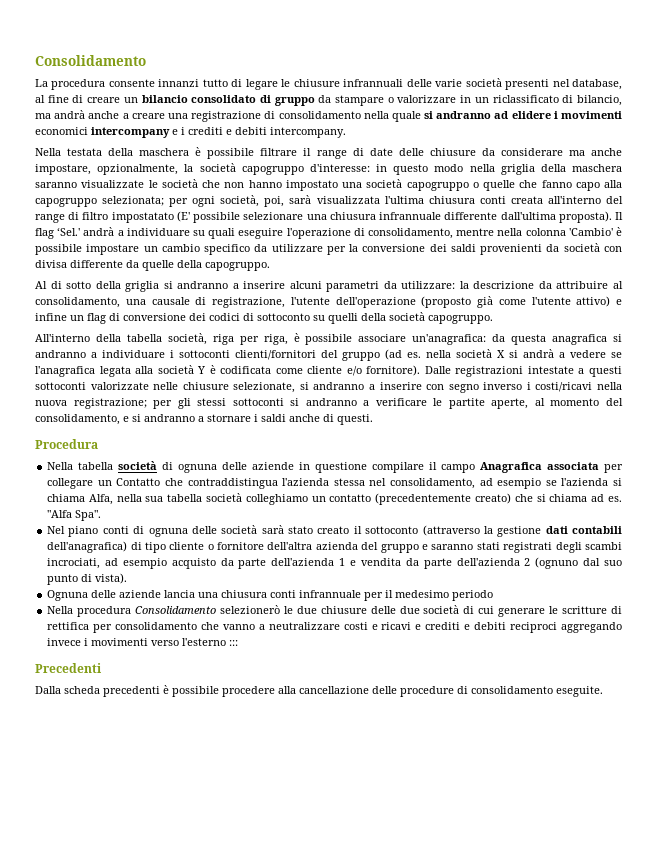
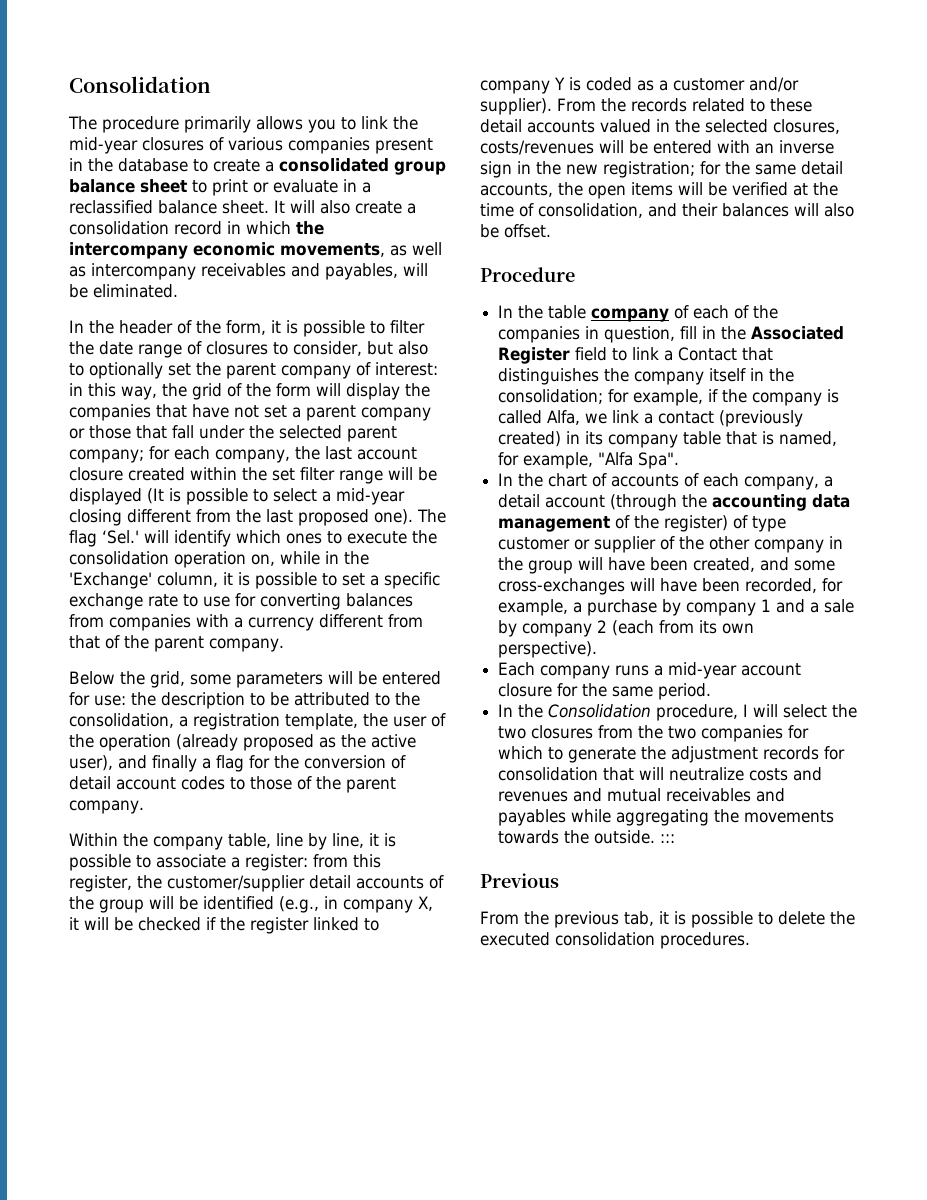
[35,55,146,66] [35,78,622,90] [35,95,622,106] [35,110,622,122] [35,127,346,138] [35,147,622,159] [35,163,623,175] [35,179,622,191] [35,195,624,207] [35,211,623,223] [35,227,622,239] [35,243,622,255] [35,260,270,271] [35,281,623,292] [35,296,622,308] [35,312,493,324] [35,333,622,345] [35,349,622,361] [35,365,623,377] [35,382,622,393] [35,398,624,409] [35,414,373,425] [35,439,98,449] [47,461,623,473] [47,478,623,489] [47,493,622,505] [47,510,102,521] [47,525,622,537] [47,541,622,553] [47,557,622,569] [47,573,128,585] [47,590,494,601] [47,605,622,617] [47,622,623,633] [47,638,239,646] [35,663,102,673] [35,685,603,697] Consolidamento // La procedura consente innanzi tutto di legare le chiusure infrannuali delle varie società presenti nel database, al fine di creare un bilancio consolidato di gruppo da stampare o valorizzare in un riclassificato di bilancio, ma andrà anche a creare una registrazione di consolidamento nella quale si andranno ad elidere i movimenti economici intercompany e i crediti e debiti intercompany. // Nella testata della maschera è possibile filtrare il range di date delle chiusure da considerare ma anche impostare, opzionalmente, la società capogruppo d'interesse: in questo modo nella griglia della maschera saranno visualizzate le società che non hanno impostato una società capogruppo o quelle che fanno capo alla capogruppo selezionata; per ogni società, poi, sarà visualizzata l'ultima chiusura conti creata all'interno del range di filtro impostatato (E' possibile selezionare una chiusura infrannuale differente dall'ultima proposta). Il flag ‘Sel.' andrà a individuare su quali eseguire l'operazione di consolidamento, mentre nella colonna 'Cambio' è possibile impostare un cambio specifico da utilizzare per la conversione dei saldi provenienti da società con divisa differente da quelle della capogruppo. // Al di sotto della griglia si andranno a inserire alcuni parametri da utilizzare: la descrizione da attribuire al consolidamento, una causale di registrazione, l'utente dell'operazione (proposto già come l'utente attivo) e infine un flag di conversione dei codici di sottoconto su quelli della società capogruppo. // All'interno della tabella società, riga per riga, è possibile associare un'anagrafica: da questa anagrafica si andranno a individuare i sottoconti clienti/fornitori del gruppo (ad es. nella società X si andrà a vedere se l'anagrafica legata alla società Y è codificata come cliente e/o fornitore). Dalle registrazioni intestate a questi sottoconti valorizzate nelle chiusure selezionate, si andranno a inserire con segno inverso i costi/ricavi nella nuova registrazione; per gli stessi sottoconti si andranno a verificare le partite aperte, al momento del consolidamento, e si andranno a stornare i saldi anche di questi. // Procedura // Nella tabella società di ognuna delle aziende in questione compilare il campo Anagrafica associata per collegare un Contatto che contraddistingua l'azienda stessa nel consolidamento, ad esempio se l'azienda si chiama Alfa, nella sua tabella società colleghiamo un contatto (precedentemente creato) che si chiama ad es. "Alfa Spa". // Nel piano conti di ognuna delle società sarà stato creato il sottoconto (attraverso la gestione dati contabili dell'anagrafica) di tipo cliente o fornitore dell'altra azienda del gruppo e saranno stati registrati degli scambi incrociati, ad esempio acquisto da parte dell'azienda 1 e vendita da parte dell'azienda 2 (ognuno dal suo punto di vista). // Ognuna delle aziende lancia una chiusura conti infrannuale per il medesimo periodo // Nella procedura Consolidamento selezionerò le due chiusure delle due società di cui generare le scritture di rettifica per consolidamento che vanno a neutralizzare costi e ricavi e crediti e debiti reciproci aggregando invece i movimenti verso l'esterno ::: // Precedenti // Dalla scheda precedenti è possibile procedere alla cancellazione delle procedure di consolidamento eseguite. -> [69,76,211,93] [68,116,418,133] [69,137,433,154] [69,158,446,175] [69,179,371,196] [69,200,416,214] [69,221,324,235] [69,242,442,259] [69,263,428,280] [69,284,178,298] [69,320,425,337] [69,341,428,358] [69,362,438,379] [69,383,430,400] [69,404,431,421] [69,425,397,442] [69,446,417,463] [69,467,437,484] [69,488,405,505] [69,509,446,526] [69,530,437,547] [69,551,369,568] [69,572,440,589] [69,593,413,610] [69,614,423,631] [69,635,284,652] [69,671,441,688] [69,692,420,709] [69,713,446,730] [69,734,416,751] [69,755,406,772] [69,776,396,793] [69,800,144,814] [69,833,396,850] [69,854,381,871] [69,875,444,892] [69,896,433,913] [69,917,379,934] [480,77,799,94] [480,98,812,115] [480,119,840,134] [480,140,834,155] [480,161,843,178] [480,182,838,199] [480,203,854,218] [480,224,551,238] [480,267,575,282] [498,305,779,322] [498,326,845,343] [498,347,774,364] [498,368,795,385] [498,389,840,406] [498,410,804,427] [498,431,838,448] [498,452,680,469] [498,473,834,490] [498,494,851,511] [498,515,787,532] [498,536,844,553] [498,557,836,574] [498,578,844,595] [498,599,855,616] [498,620,755,637] [498,641,598,658] [498,662,802,679] [498,683,712,700] [498,704,858,721] [498,725,810,742] [498,746,846,763] [498,767,823,781] [498,788,786,802] [498,809,835,826] [498,830,676,844] [480,873,559,888] [480,911,855,928] [480,932,750,949] Consolidation // The procedure primarily allows you to link the mid-year closures of various companies present in the database to create a consolidated group balance sheet to print or evaluate in a reclassified balance sheet. It will also create a consolidation record in which the intercompany economic movements, as well as intercompany receivables and payables, will be eliminated. // In the header of the form, it is possible to filter the date range of closures to consider, but also to optionally set the parent company of interest: in this way, the grid of the form will display the companies that have not set a parent company or those that fall under the selected parent company; for each company, the last account closure created within the set filter range will be displayed (It is possible to select a mid-year closing different from the last proposed one). The flag ‘Sel.' will identify which ones to execute the consolidation operation on, while in the 'Exchange' column, it is possible to set a specific exchange rate to use for converting balances from companies with a currency different from that of the parent company. // Below the grid, some parameters will be entered for use: the description to be attributed to the consolidation, a registration template, the user of the operation (already proposed as the active user), and finally a flag for the conversion of detail account codes to those of the parent company. // Within the company table, line by line, it is possible to associate a register: from this register, the customer/supplier detail accounts of the group will be identified (e.g., in company X, it will be checked if the register linked to company Y is coded as a customer and/or supplier). From the records related to these detail accounts valued in the selected closures, costs/revenues will be entered with an inverse sign in the new registration; for the same detail accounts, the open items will be verified at the time of consolidation, and their balances will also be offset. // Procedure // In the table company of each of the companies in question, fill in the Associated Register field to link a Contact that distinguishes the company itself in the consolidation; for example, if the company is called Alfa, we link a contact (previously created) in its company table that is named, for example, "Alfa Spa". // In the chart of accounts of each company, a detail account (through the accounting data management of the register) of type customer or supplier of the other company in the group will have been created, and some cross-exchanges will have been recorded, for example, a purchase by company 1 and a sale by company 2 (each from its own perspective). // Each company runs a mid-year account closure for the same period. // In the Consolidation procedure, I will select the two closures from the two companies for which to generate the adjustment records for consolidation that will neutralize costs and revenues and mutual receivables and payables while aggregating the movements towards the outside. ::: // Previous // From the previous tab, it is possible to delete the executed consolidation procedures.

